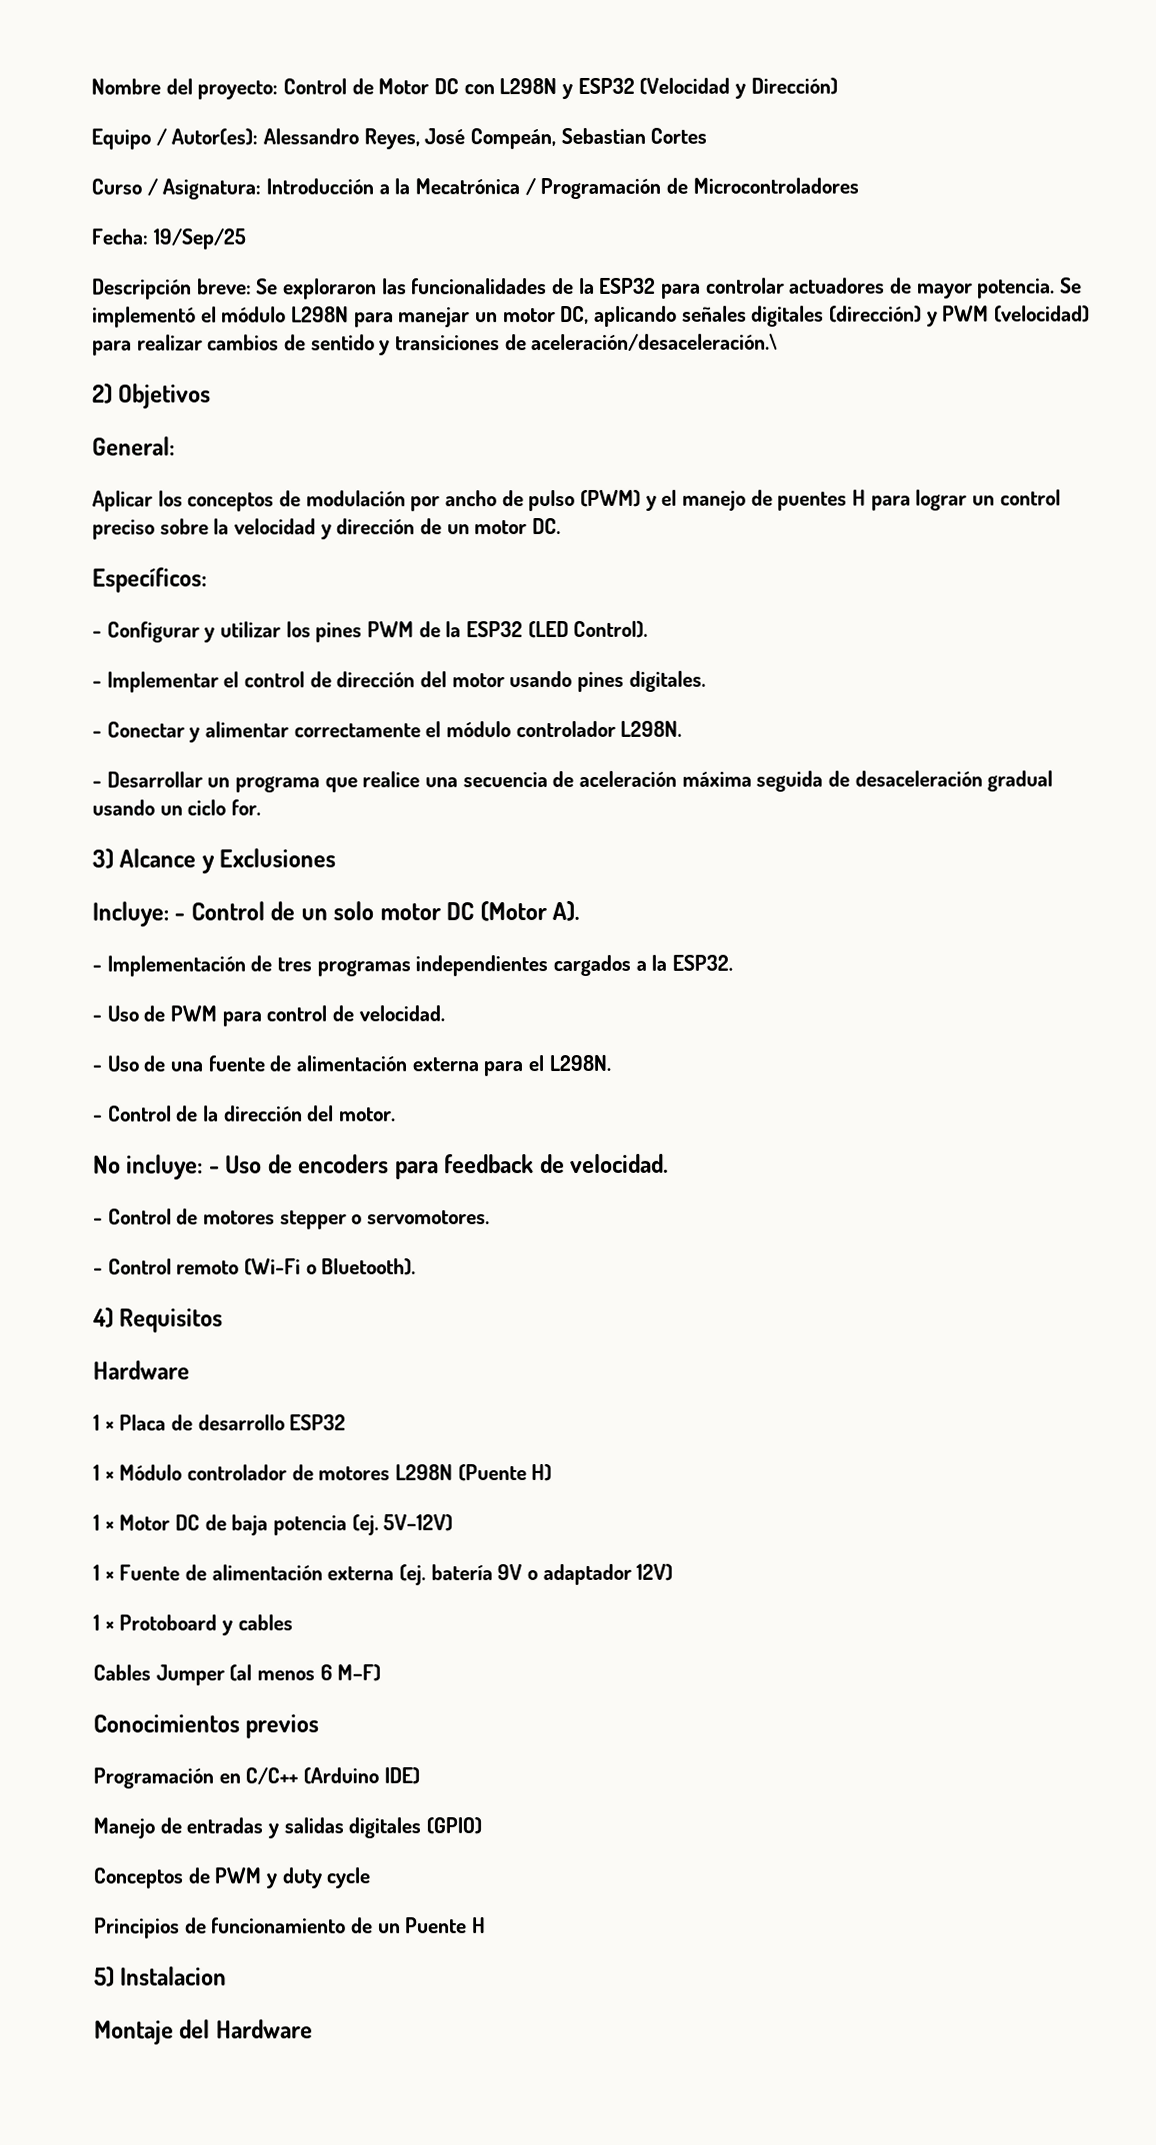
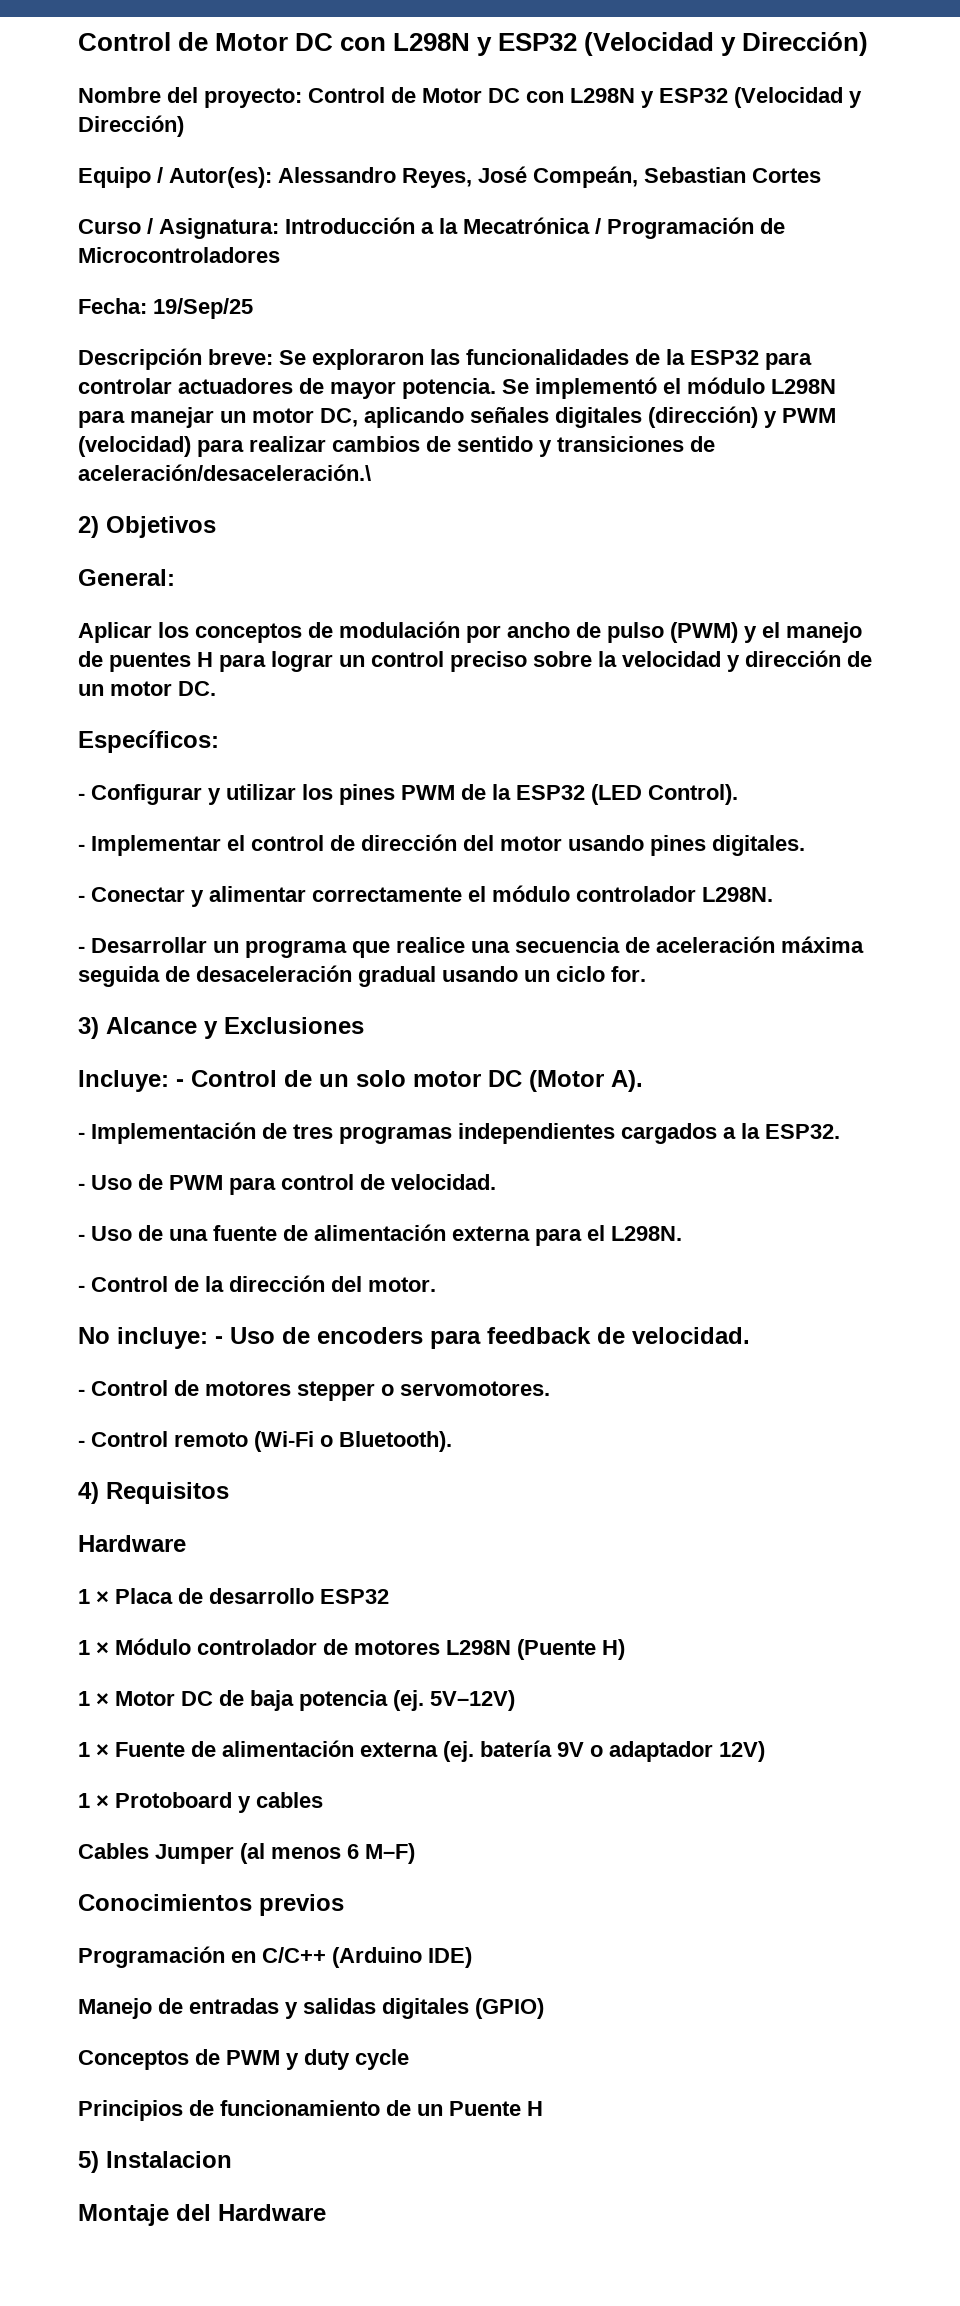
(91, 86) none -> [78,32,869,56] Control de Motor DC con L298N y ESP32 (Velocidad y Dirección) //

